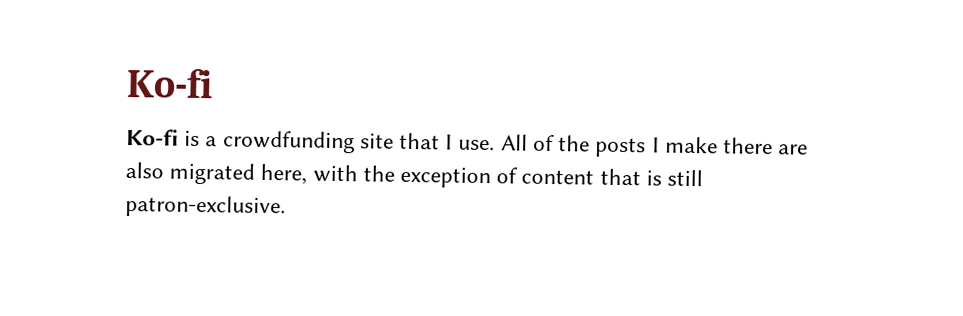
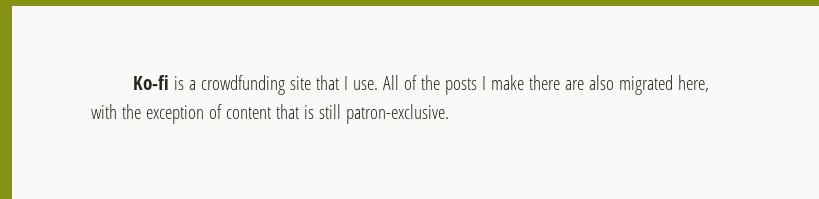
[126,67,213,99] [126,128,179,146] Ko-fi // Ko-fi -> [132,75,169,90] Ko-fi

